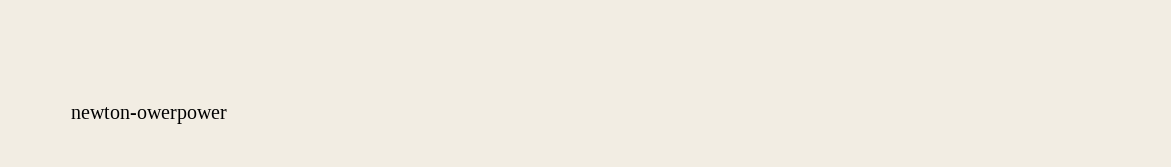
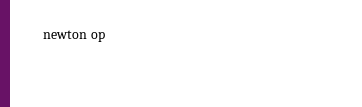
[71,107,227,124] newton-owerpower -> [43,30,105,42] newton op

